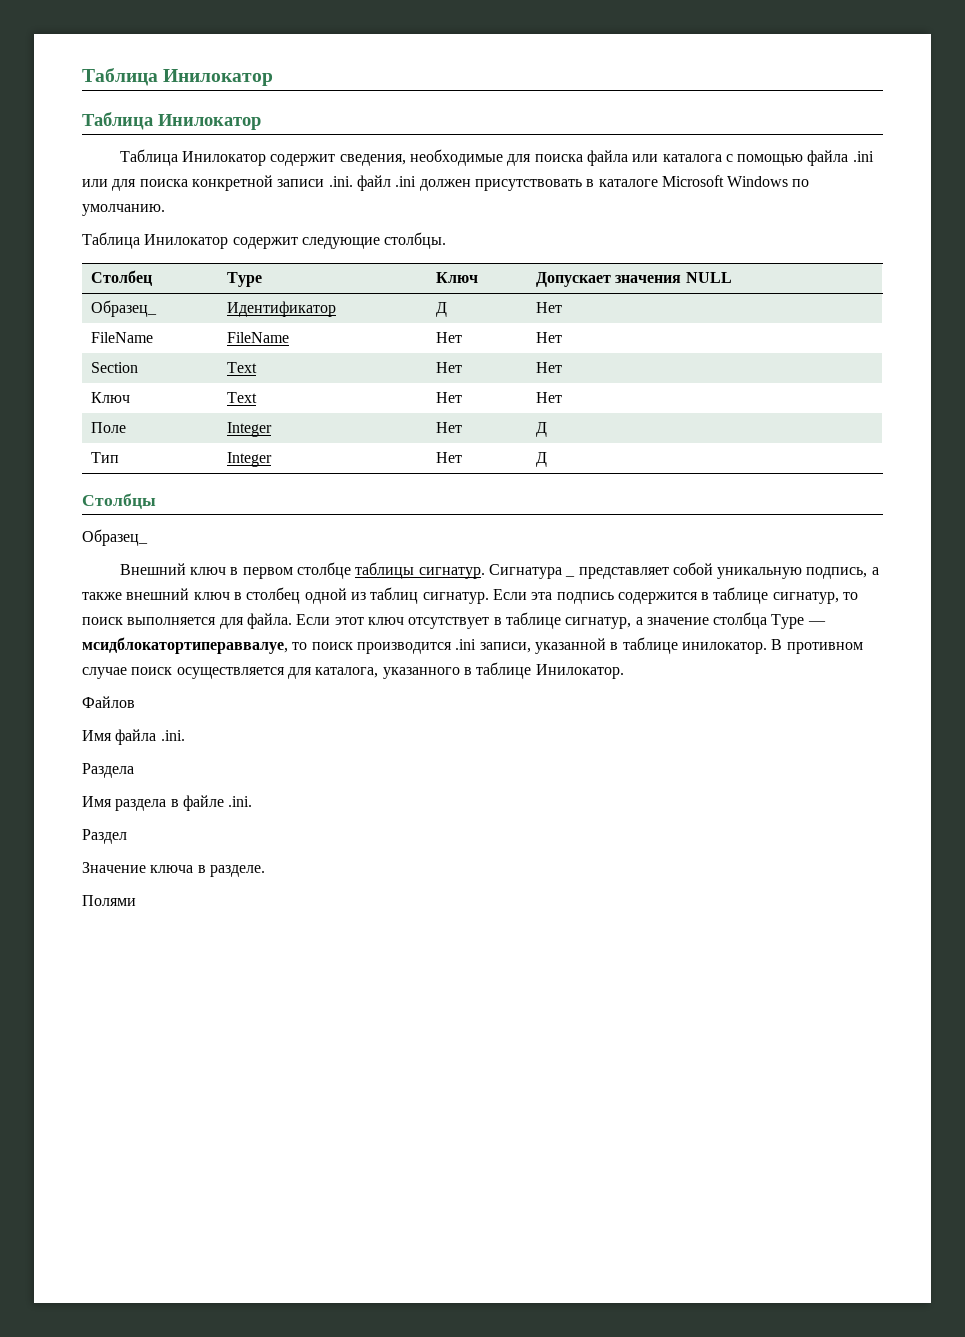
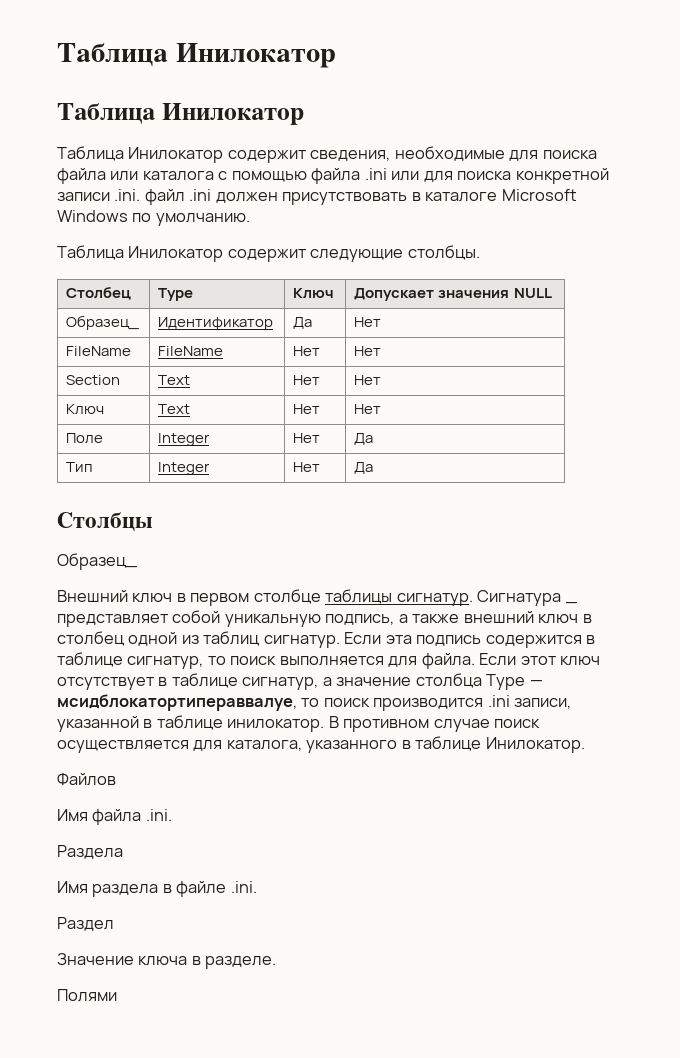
[435,302,447,317] Д -> [293,317,313,329] Да
[535,422,547,437] Д -> [354,433,374,445] Да
[535,452,547,467] Д -> [354,462,374,474] Да

